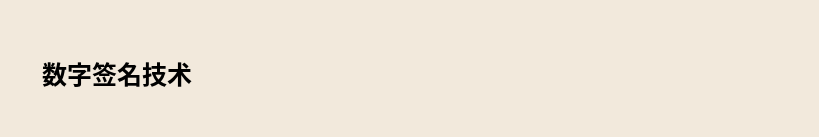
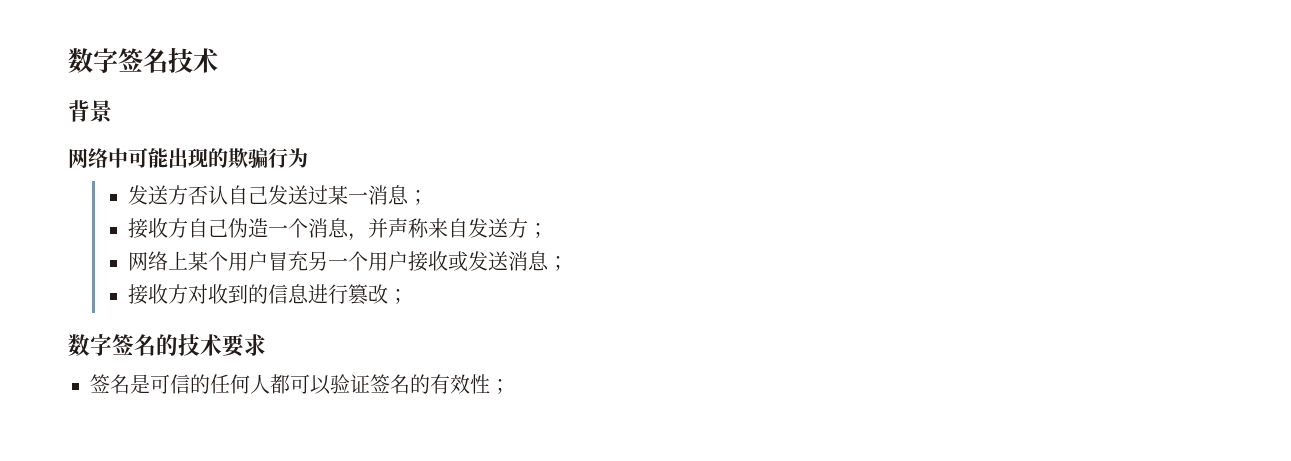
(192, 74) none -> [68,100,112,123] [68,147,308,168] [127,185,428,205] [127,218,548,241] [127,251,568,272] [127,284,408,305] [68,334,266,357] [90,374,510,395] // 背景 // 网络中可能出现的欺骗行为 // 发送方否认自己发送过某一消息； // 接收方自己伪造一个消息，并声称来自发送方； // 网络上某个用户冒充另一个用户接收或发送消息； // 接收方对收到的信息进行篡改； // 数字签名的技术要求 // 签名是可信的任何人都可以验证签名的有效性；

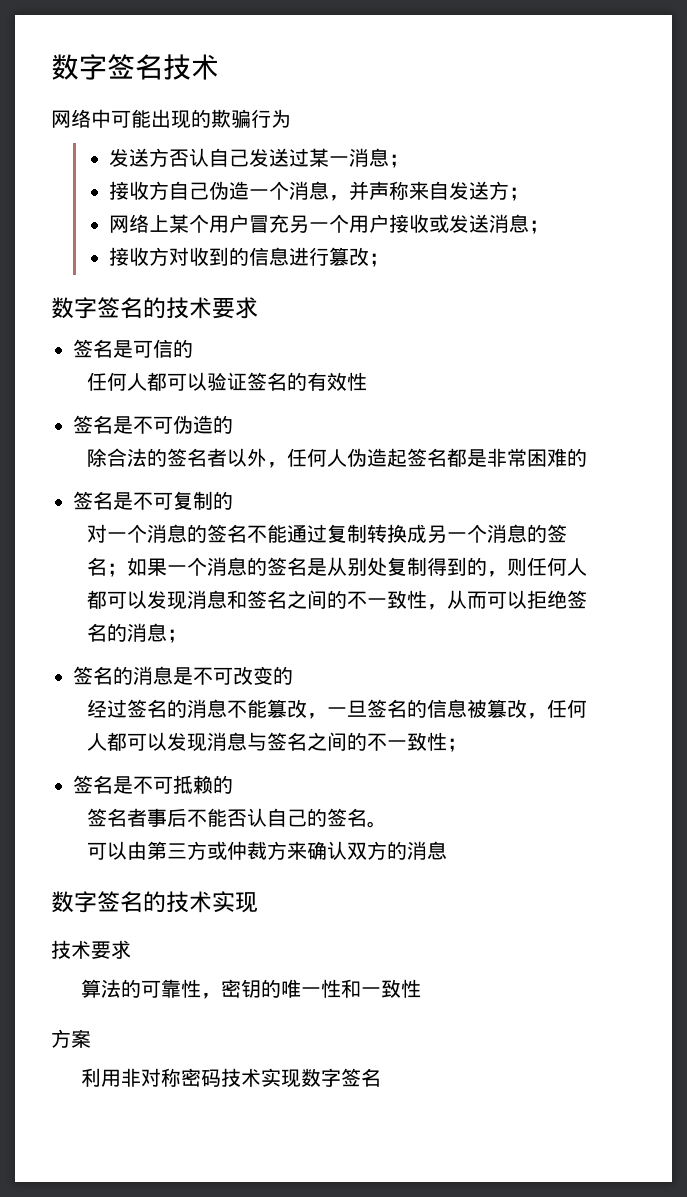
[68,100,112,123] // 背景 -> (219, 67) none
(210, 384) none -> (193, 348) //
[490,379,510,394] ； -> [73,415,233,434] [86,448,587,468] [73,491,233,510] [86,524,567,543] [86,557,587,577] [86,590,587,610] [86,623,187,643] [73,666,293,685] [86,699,587,719] [86,732,467,752] [73,775,233,794] [86,808,387,828] [86,841,447,860] [51,891,258,913] [51,940,131,959] [80,979,421,999] [51,1029,91,1048] [80,1068,381,1088] // 签名是不可伪造的 // 除合法的签名者以外，任何人伪造起签名都是非常困难的 // 签名是不可复制的 // 对一个消息的签名不能通过复制转换成另一个消息的签名；如果一个消息的签名是从别处复制得到的，则任何人都可以发现消息和签名之间的不一致性，从而可以拒绝签名的消息； // 签名的消息是不可改变的 // 经过签名的消息不能篡改，一旦签名的信息被篡改，任何人都可以发现消息与签名之间的不一致性； // 签名是不可抵赖的 // 签名者事后不能否认自己的签名。 // 可以由第三方或仲裁方来确认双方的消息 // 数字签名的技术实现 // 技术要求 // 算法的可靠性，密钥的唯一性和一致性 // 方案 // 利用非对称密码技术实现数字签名

